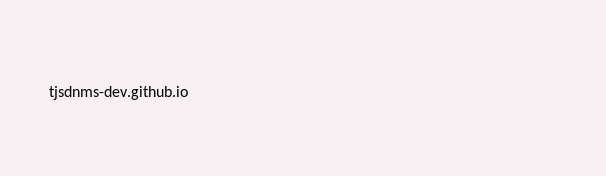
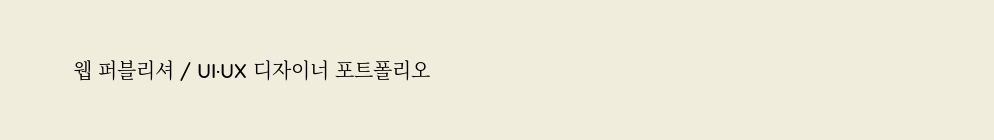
[49,86,188,100] tjsdnms-dev.github.io -> [73,60,430,81] 웹 퍼블리셔 / UI·UX 디자이너 포트폴리오

